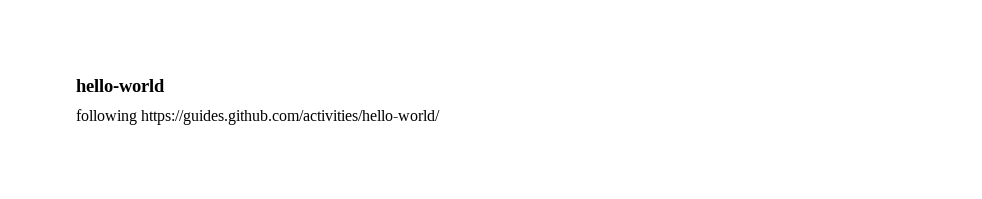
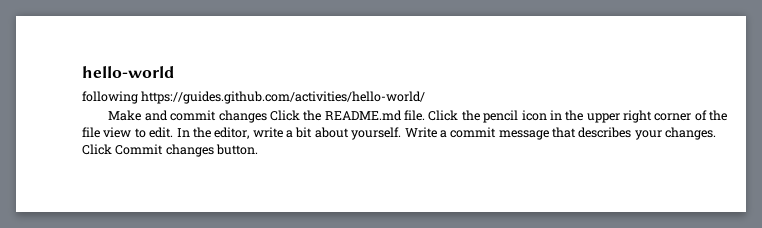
(441, 117) none -> [108,110,728,123] [82,127,717,140] [82,144,259,157] // Make and commit changes Click the README.md file. Click the pencil icon in the upper right corner of the file view to edit. In the editor, write a bit about yourself. Write a commit message that describes your changes. Click Commit changes button.

